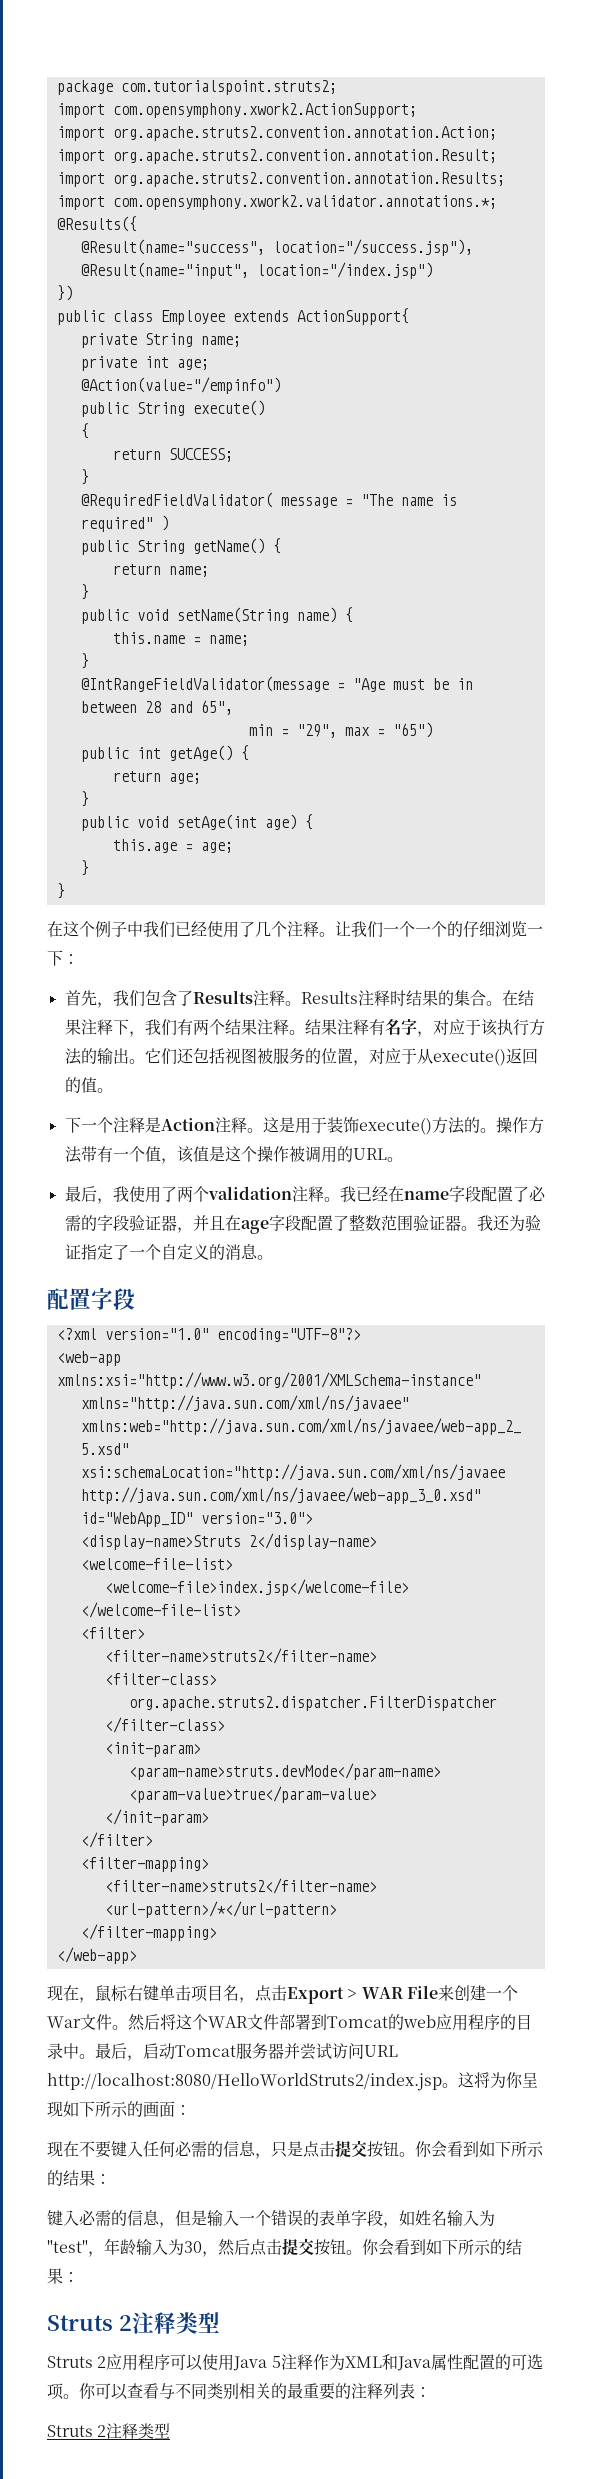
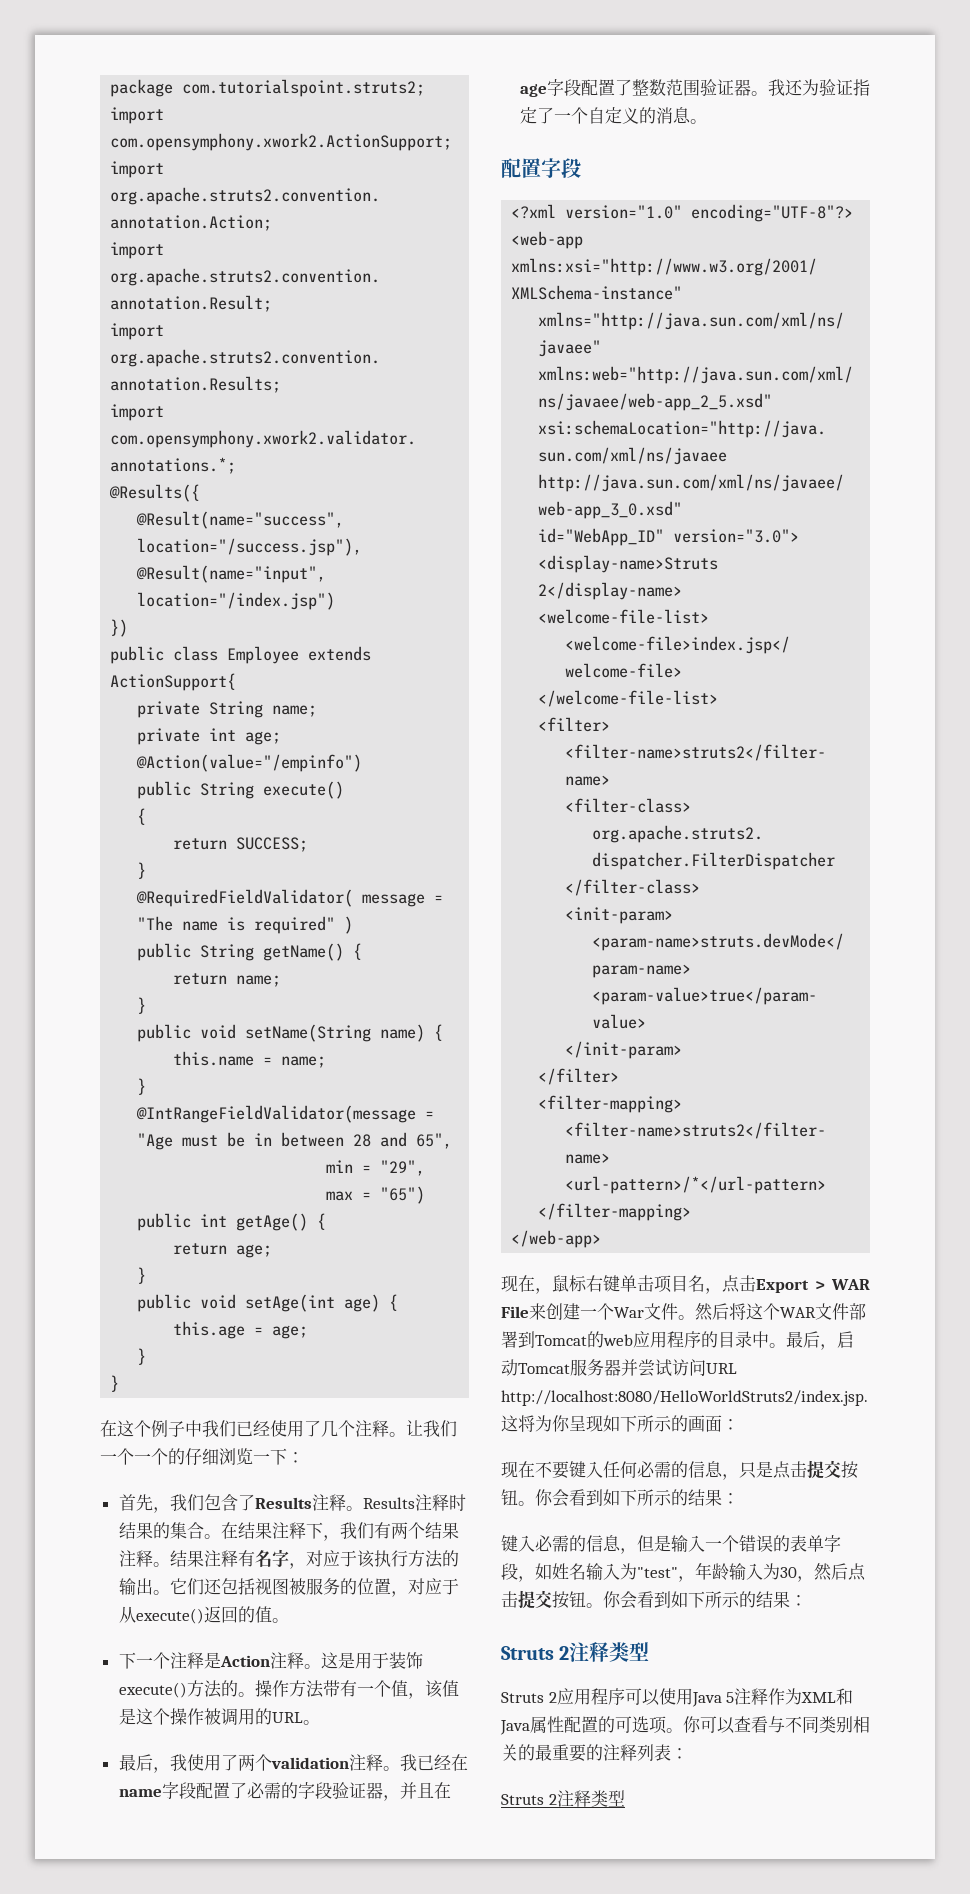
[47,2073,458,2091] http://localhost:8080/HelloWorldStruts2/index.jsp。 -> [501,1390,868,1406] http://localhost:8080/HelloWorldStruts2/index.jsp.

